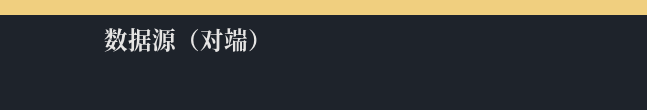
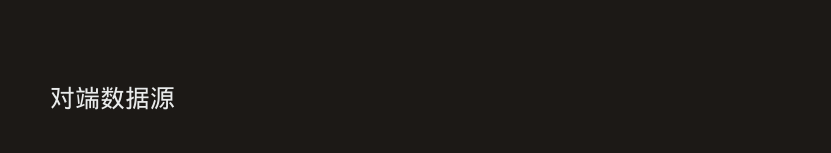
[104,28,272,52] 数据源（对端） -> [50,86,175,110] 对端数据源

